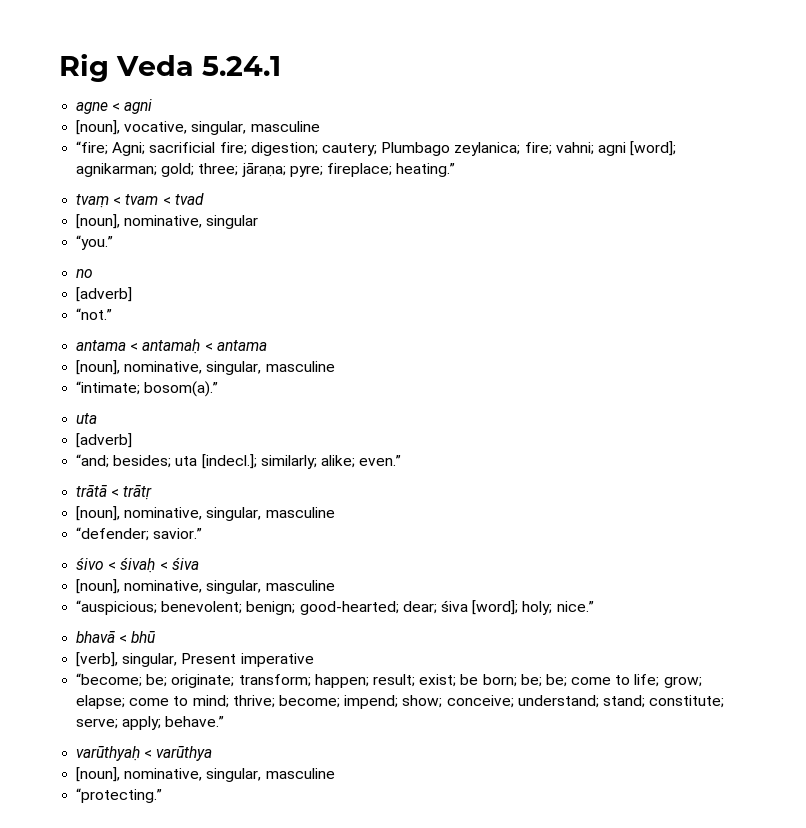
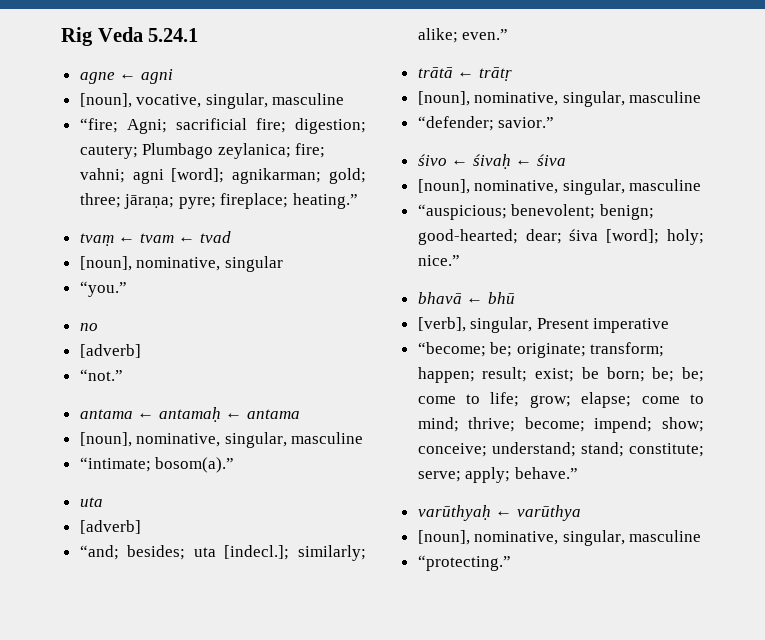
[112,103,121,111] < -> [119,74,137,80] ←
[113,194,171,205] < tvam < -> [118,233,196,243] ← tvam ←
[130,339,213,354] < antamaḥ < -> [137,407,243,422] ← antamaḥ ←
[111,489,120,497] < -> [457,72,475,78] ←
[108,557,168,573] < śivaḥ < -> [451,154,533,169] ← śivaḥ ←
[119,635,128,643] < -> [466,298,484,304] ←
[144,750,153,758] < -> [495,511,513,517] ←

